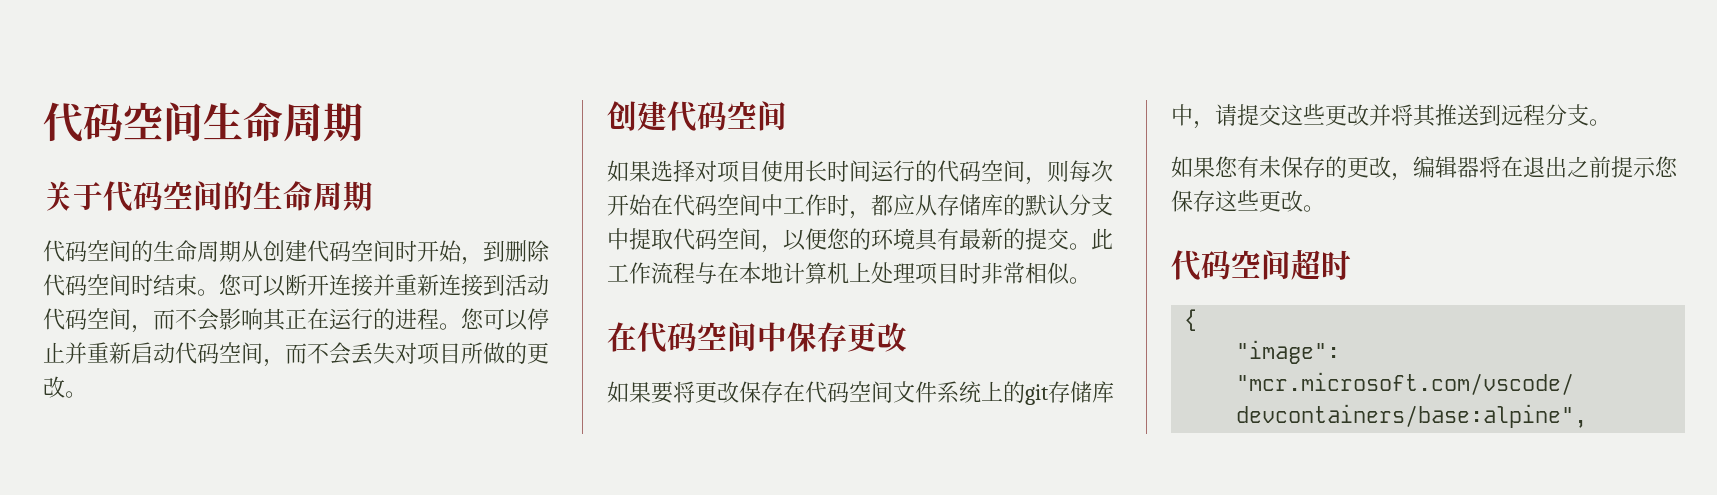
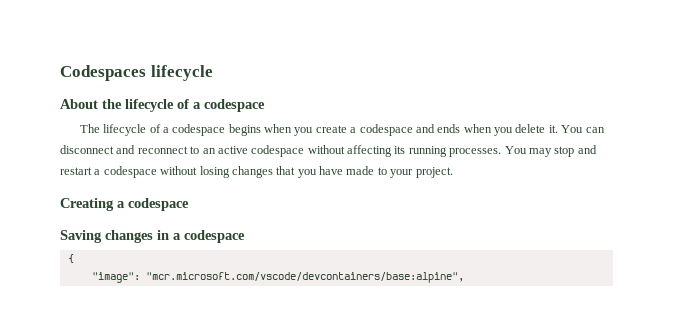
[43,102,363,143] [43,181,373,212] [43,240,550,265] [43,274,549,297] [43,308,549,333] [43,342,549,367] [43,376,87,398] [607,101,787,132] [607,160,1113,185] [607,194,1113,219] [607,228,1113,253] [607,262,1091,285] [607,322,907,353] [607,381,1114,405] [1171,104,1611,129] [1171,156,1678,181] [1171,190,1325,212] [1171,250,1351,281] 代码空间生命周期 // 关于代码空间的生命周期 // 代码空间的生命周期从创建代码空间时开始，到删除代码空间时结束。您可以断开连接并重新连接到活动代码空间，而不会影响其正在运行的进程。您可以停止并重新启动代码空间，而不会丢失对项目所做的更改。 // 创建代码空间 // 如果选择对项目使用长时间运行的代码空间，则每次开始在代码空间中工作时，都应从存储库的默认分支中提取代码空间，以便您的环境具有最新的提交。此工作流程与在本地计算机上处理项目时非常相似。 // 在代码空间中保存更改 // 如果要将更改保存在代码空间文件系统上的git存储库中，请提交这些更改并将其推送到远程分支。 // 如果您有未保存的更改，编辑器将在退出之前提示您保存这些更改。 // 代码空间超时 -> [60,65,213,81] [60,99,265,112] [79,124,605,136] [60,145,597,157] [60,166,453,178] [60,198,189,211] [60,230,245,243] Codespaces lifecycle // About the lifecycle of a codespace // The lifecycle of a codespace begins when you create a codespace and ends when you delete it. You can disconnect and reconnect to an active codespace without affecting its running processes. You may stop and restart a codespace without losing changes that you have made to your project. // Creating a codespace // Saving changes in a codespace

